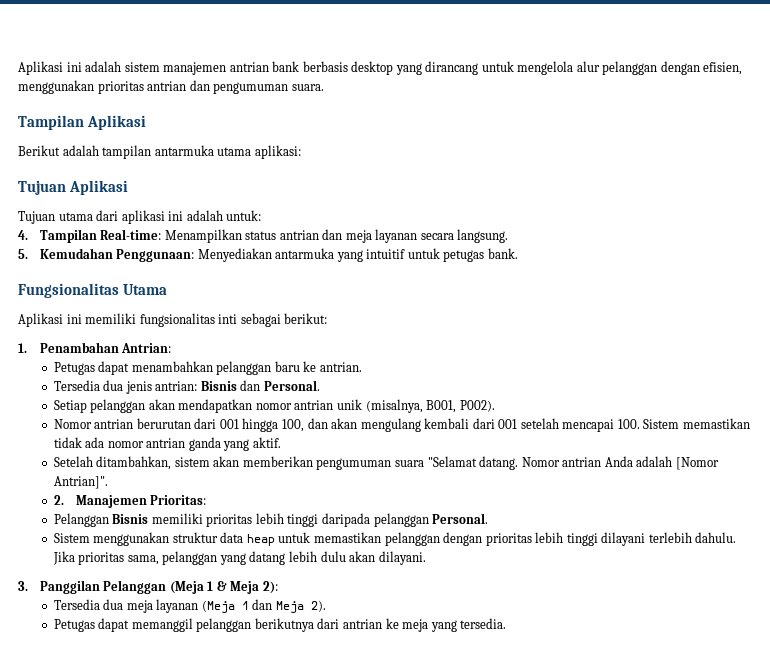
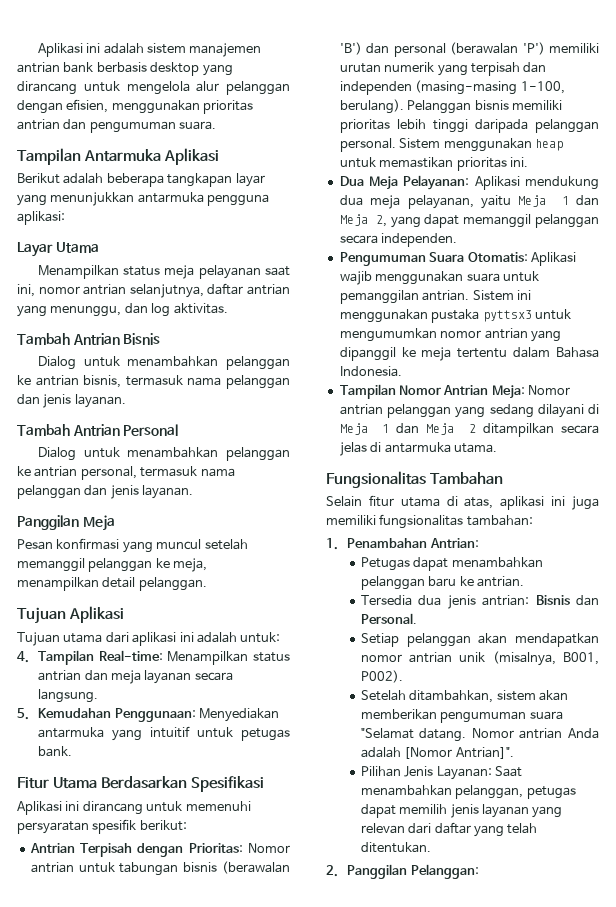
(84, 122) none -> [83,149,161,162] Antarmuka
[102,145,301,159] tampilan antarmuka utama aplikasi: -> [106,173,265,187] [17,192,270,206] [17,211,65,225] [17,242,99,257] [37,265,290,279] [17,283,290,298] [17,303,228,317] [17,333,161,345] [37,356,290,370] [17,375,290,389] [17,394,126,408] [17,424,179,436] [37,447,290,461] [17,466,235,480] [17,485,194,499] [17,515,115,531] [17,538,248,553] [17,558,208,572] [17,577,207,591] beberapa tangkapan layar yang menunjukkan antarmuka pengguna aplikasi: // Layar Utama // Menampilkan status meja pelayanan saat ini, nomor antrian selanjutnya, daftar antrian yang menunggu, dan log aktivitas. // Tambah Antrian Bisnis // Dialog untuk menambahkan pelanggan ke antrian bisnis, termasuk nama pelanggan dan jenis layanan. // Tambah Antrian Personal // Dialog untuk menambahkan pelanggan ke antrian personal, termasuk nama pelanggan dan jenis layanan. // Panggilan Meja // Pesan konfirmasi yang muncul setelah memanggil pelanggan ke meja, menampilkan detail pelanggan.
[18,283,168,298] [18,313,328,327] Fungsionalitas Utama // Aplikasi ini memiliki fungsionalitas inti sebagai berikut: -> [17,776,264,792] [17,801,251,815] [17,819,187,834] [29,843,290,857] [30,861,290,876] [339,42,599,57] [339,62,547,76] [339,80,565,95] [339,99,562,114] [339,119,599,133] [339,138,563,152] [339,157,528,171] [339,175,599,190] [339,195,599,209] [339,214,599,228] [339,233,458,247] [339,252,576,266] [339,271,539,285] [339,290,531,304] [339,309,571,323] [339,328,561,342] [339,347,599,361] [339,366,402,377] [339,384,571,399] [339,404,599,418] [339,423,599,437] [339,442,497,456] [326,471,503,488] [326,495,599,510] [326,514,533,529] Fitur Utama Berdasarkan Spesifikasi // Aplikasi ini dirancang untuk memenuhi persyaratan spesifik berikut: // Antrian Terpisah dengan Prioritas: Nomor antrian untuk tabungan bisnis (berawalan 'B') dan personal (berawalan 'P') memiliki urutan numerik yang terpisah dan independen (masing-masing 1-100, berulang). Pelanggan bisnis memiliki prioritas lebih tinggi daripada pelanggan personal. Sistem menggunakan heap untuk memastikan prioritas ini. // Dua Meja Pelayanan: Aplikasi mendukung dua meja pelayanan, yaitu Meja 1 dan Meja 2, yang dapat memanggil pelanggan secara independen. // Pengumuman Suara Otomatis: Aplikasi wajib menggunakan suara untuk pemanggilan antrian. Sistem ini menggunakan pustaka pyttsx3 untuk mengumumkan nomor antrian yang dipanggil ke meja tertentu dalam Bahasa Indonesia. // Tampilan Nomor Antrian Meja: Nomor antrian pelanggan yang sedang dilayani di Meja 1 dan Meja 2 ditampilkan secara jelas di antarmuka utama. // Fungsionalitas Tambahan // Selain fitur utama di atas, aplikasi ini juga memiliki fungsionalitas tambahan:
[53,418,750,432] [53,437,281,451] // Nomor antrian berurutan dari 001 hingga 100, dan akan mengulang kembali dari 001 setelah mencapai 100. Sistem memastikan tidak ada nomor antrian ganda yang aktif. -> (403, 676) none
[53,495,207,508] [53,513,489,527] [53,532,737,546] [52,551,426,565] [18,580,278,594] [53,599,326,613] [53,618,507,632] 2. Manajemen Prioritas: // Pelanggan Bisnis memiliki prioritas lebih tinggi daripada pelanggan Personal. // Sistem menggunakan struktur data heap untuk memastikan pelanggan dengan prioritas lebih tinggi dilayani terlebih dahulu. Jika prioritas sama, pelanggan yang datang lebih dulu akan dilayani. // 3. Panggilan Pelanggan (Meja 1 & Meja 2): // Tersedia dua meja layanan (Meja 1 dan Meja 2). // Petugas dapat memanggil pelanggan berikutnya dari antrian ke meja yang tersedia. -> [360,766,523,780] [360,785,576,799] [360,804,563,818] [360,822,538,837] [360,842,431,853] [326,864,479,879] Pilihan Jenis Layanan: Saat menambahkan pelanggan, petugas dapat memilih jenis layanan yang relevan dari daftar yang telah ditentukan. // 2. Panggilan Pelanggan:

